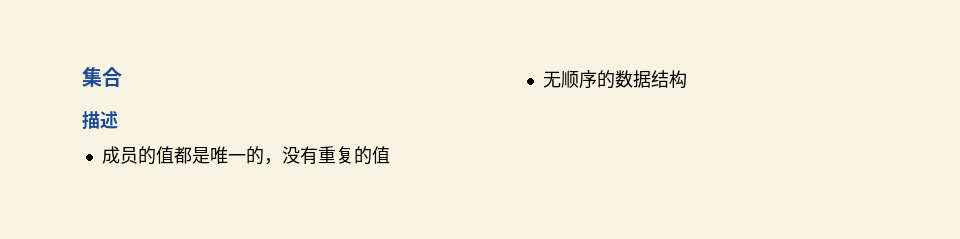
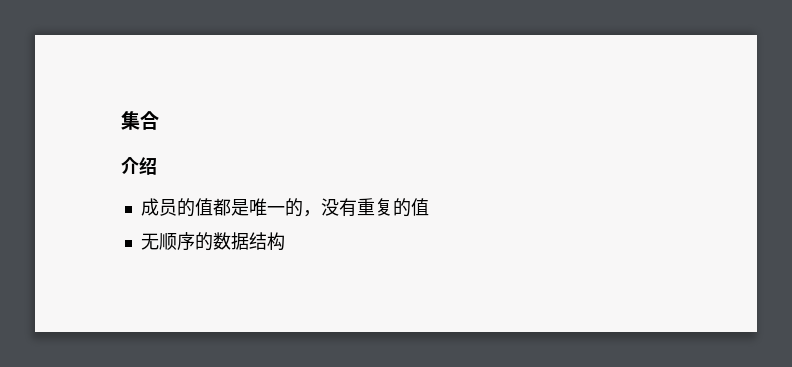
[82,111,118,129] 描述 -> [121,157,157,175] 介绍

